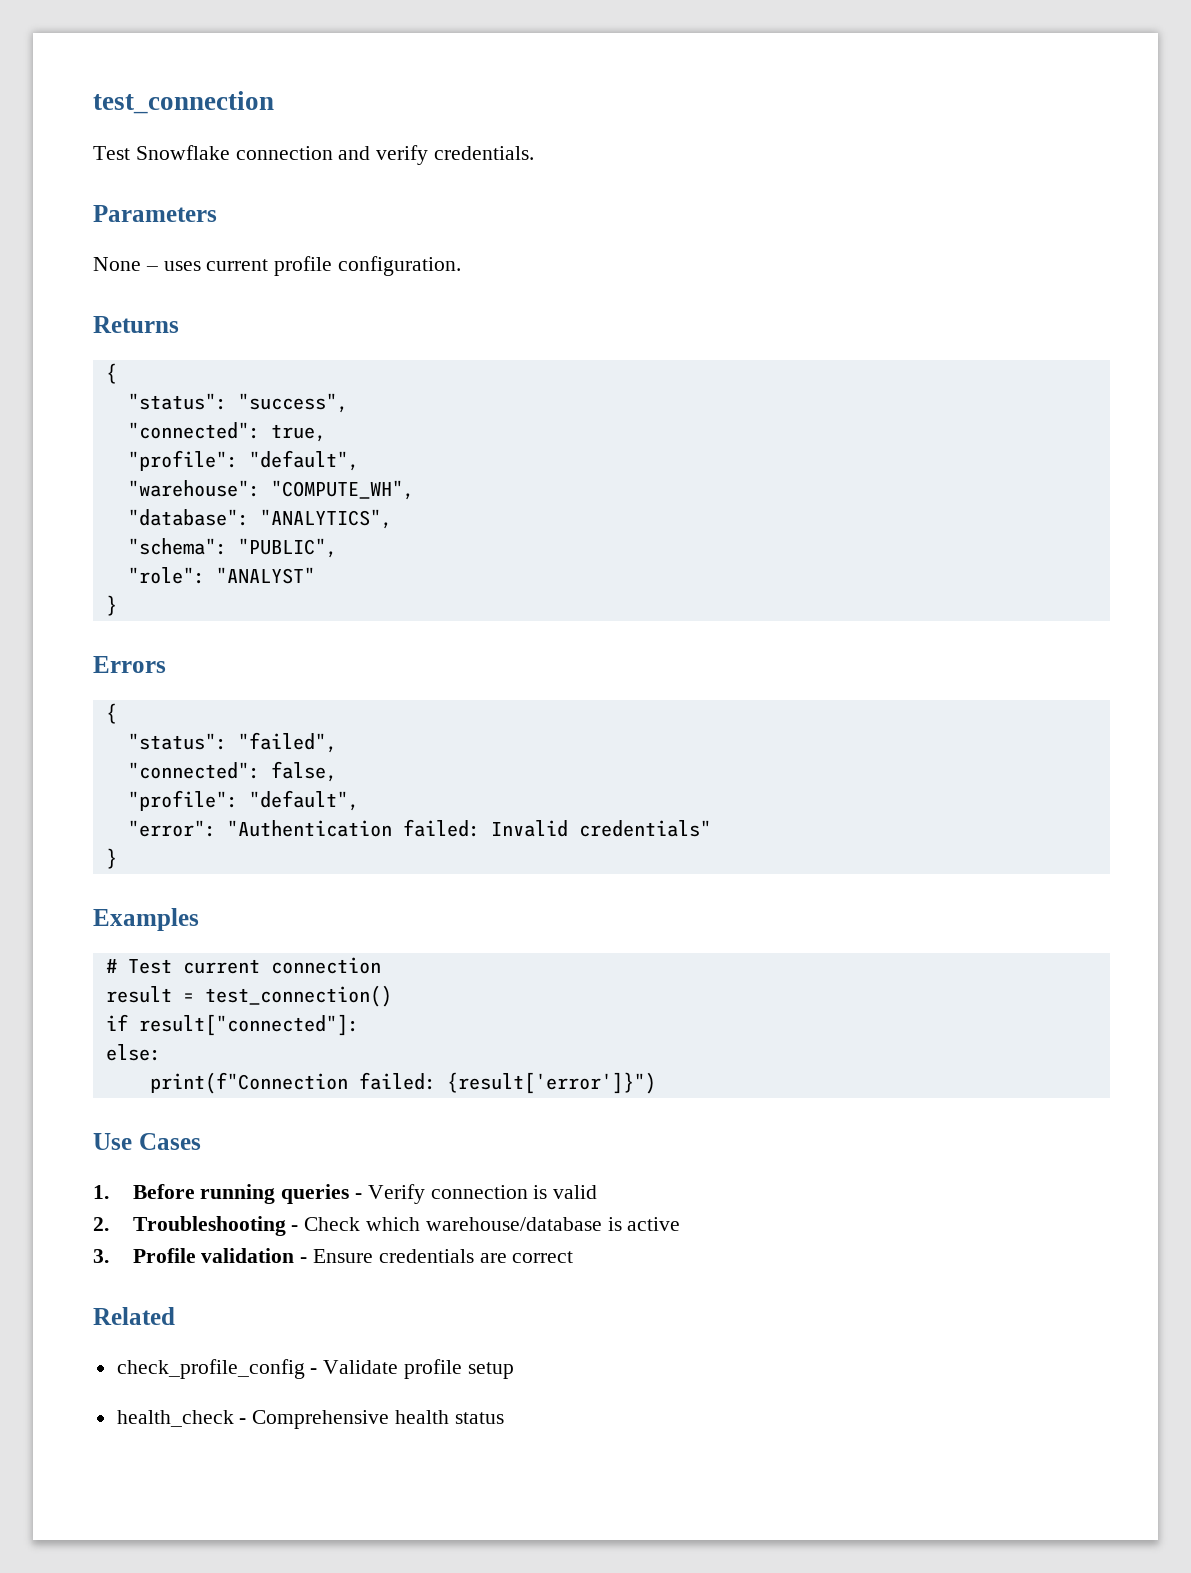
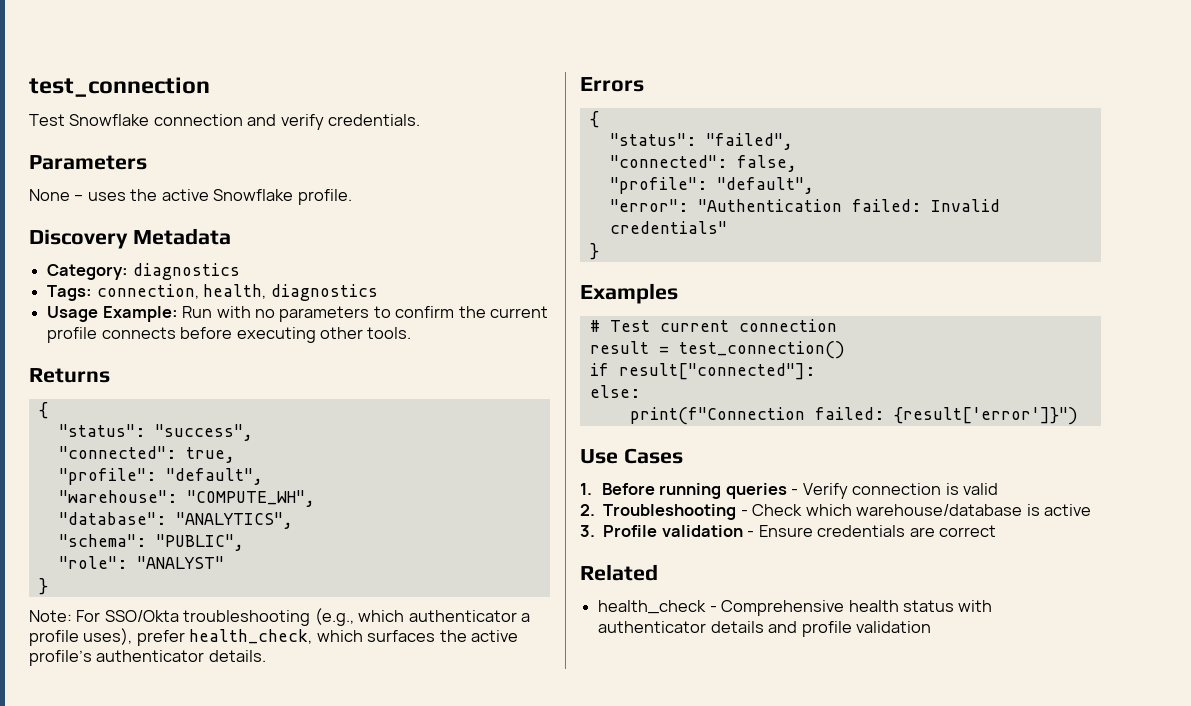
[206,256,462,276] current profile configuration. -> [130,189,352,205] [29,228,231,249] [47,263,240,280] [47,284,378,301] [47,306,549,322] [47,327,412,343] the active Snowflake profile. // Discovery Metadata // Category: diagnostics // Tags: connection, health, diagnostics // Usage Example: Run with no parameters to confirm the current profile connects before executing other tools.
(117, 605) none -> [29,608,531,626] [29,628,519,646] [29,650,266,666] // Note: For SSO/Okta troubleshooting (e.g., which authenticator a profile uses), prefer health_check, which surfaces the active profile’s authenticator details.
[116,1359,514,1379] // check_profile_config - Validate profile setup -> (658, 572) none
(504, 1418) none -> [958,600,993,612] [598,621,931,637] with authenticator details and profile validation

